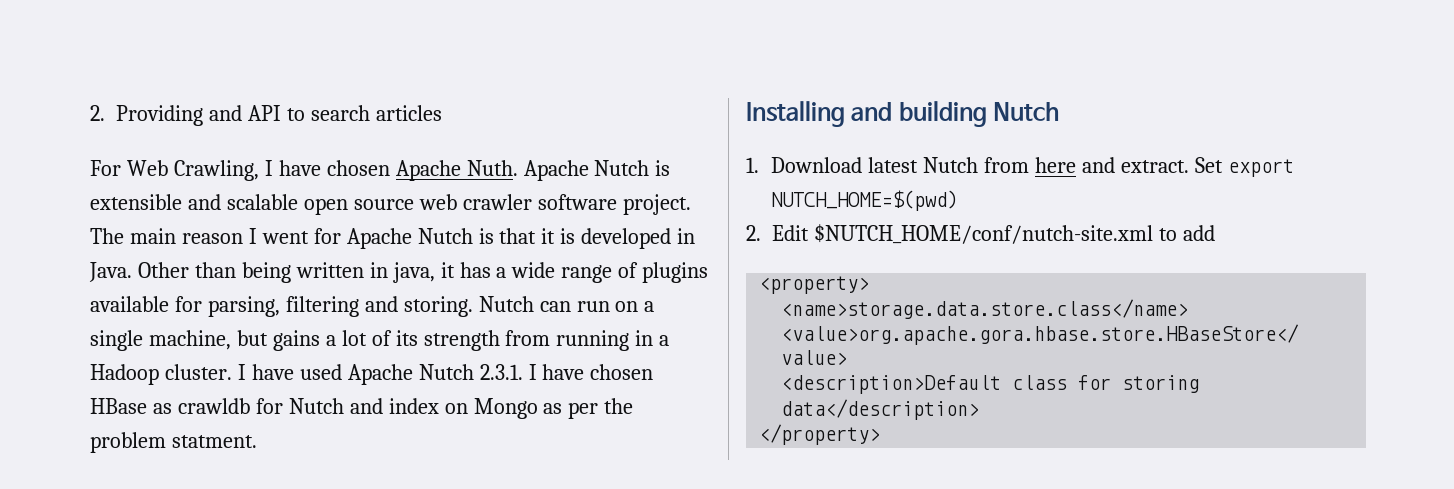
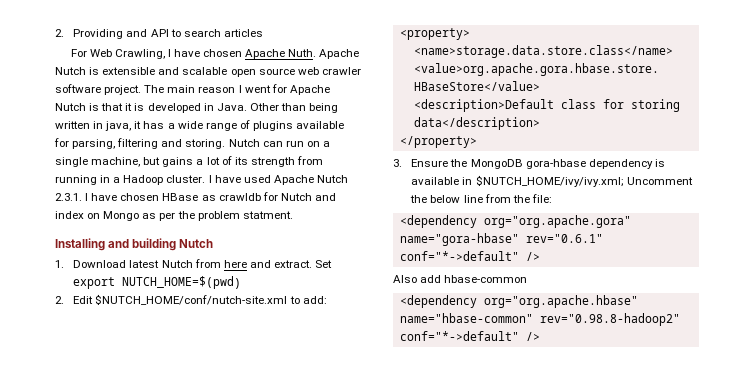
[1182,225,1215,241] add -> [302,296,327,304] add:
(881, 434) none -> [393,159,665,169] [411,175,693,187] [410,194,552,203] [399,215,631,228] [399,233,603,246] [399,251,540,261] [393,275,528,283] [399,295,638,308] [399,313,680,326] [399,331,540,341] // 3. Ensure the MongoDB gora-hbase dependency is available in $NUTCH_HOME/ivy/ivy.xml; Uncomment the below line from the file: // <dependency org="org.apache.gora" name="gora-hbase" rev="0.6.1" conf="*->default" /> // Also add hbase-common // <dependency org="org.apache.hbase" name="hbase-common" rev="0.98.8-hadoop2" conf="*->default" />

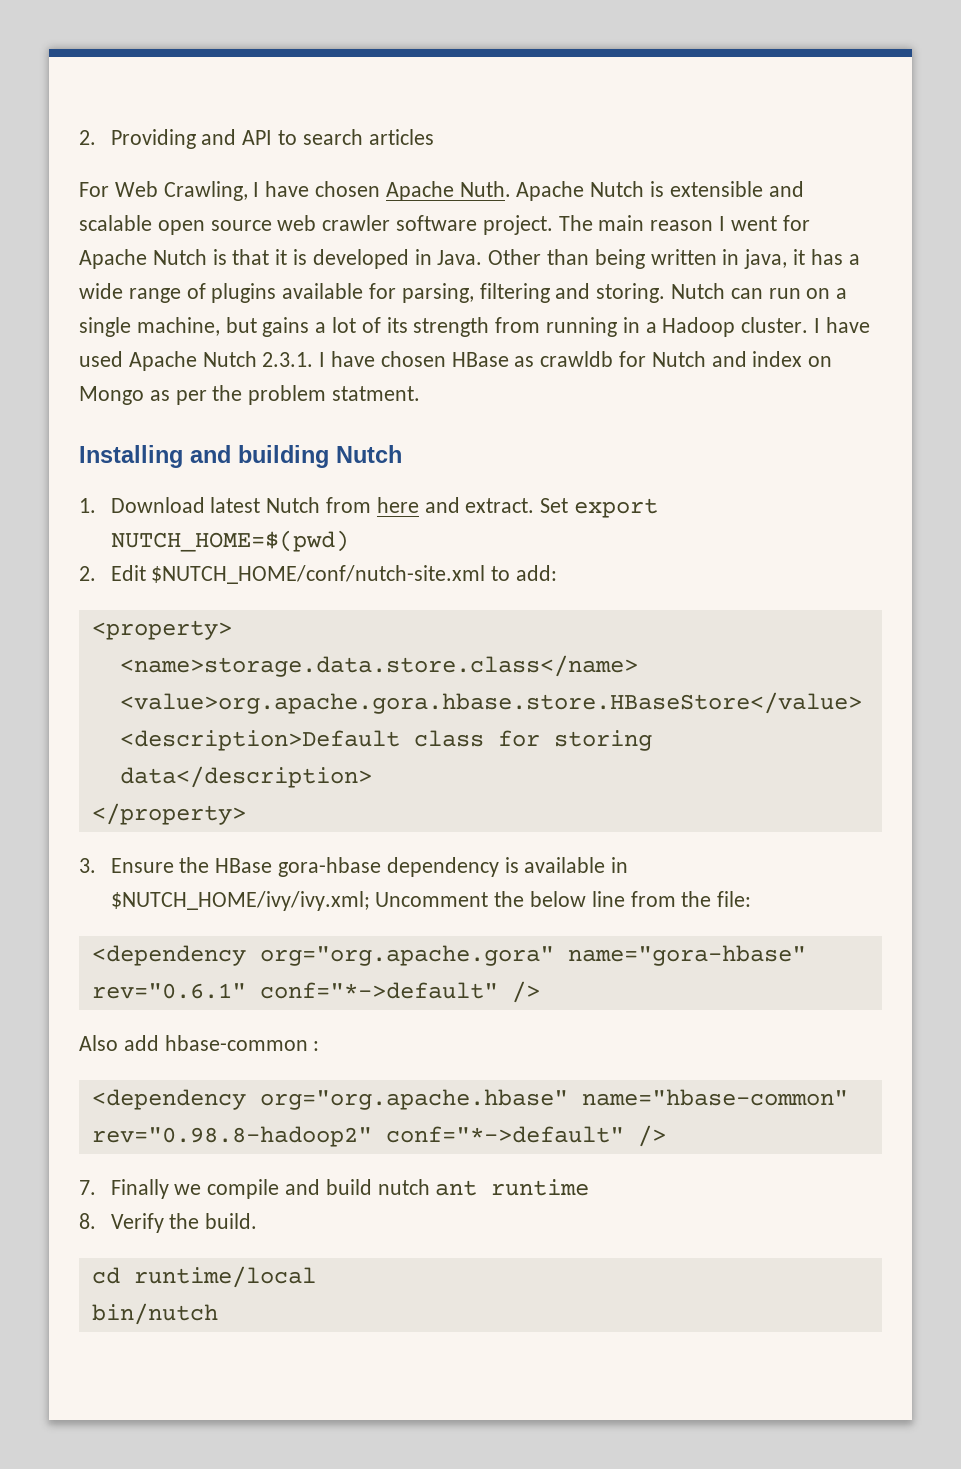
[470,159,523,169] MongoDB -> [215,858,273,873] HBase
(528, 279) none -> [313,1041,320,1051] :
(540, 336) none -> [79,1179,590,1199] [79,1213,258,1233] [91,1266,316,1288] [91,1303,218,1325] // 7. Finally we compile and build nutch ant runtime // 8. Verify the build. // cd runtime/local // bin/nutch

